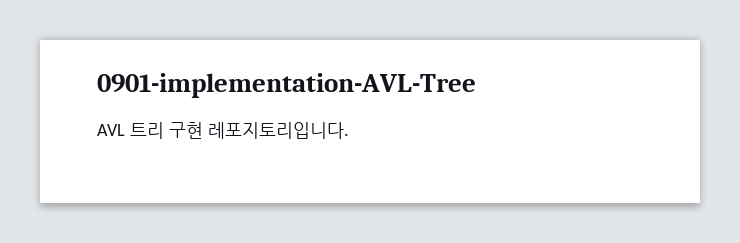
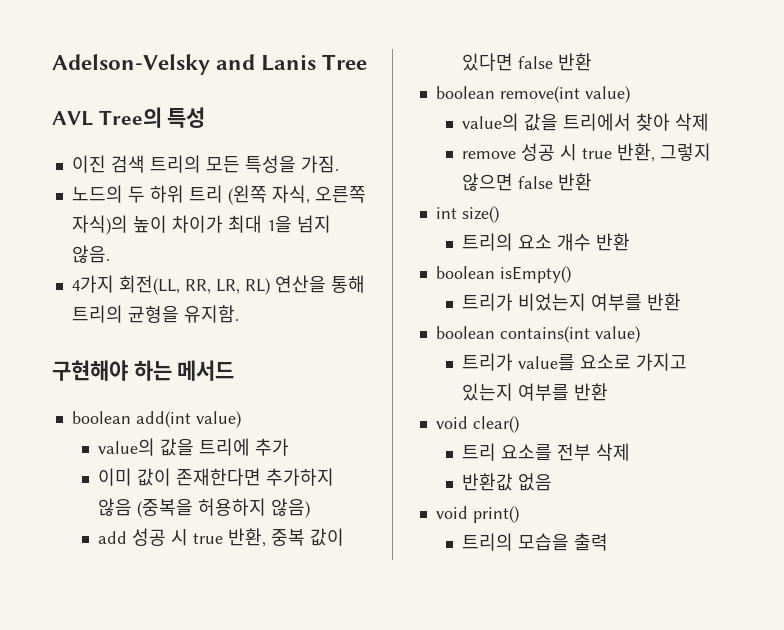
[97,73,476,98] [97,122,349,139] 0901-implementation-AVL-Tree // AVL 트리 구현 레포지토리입니다. -> [52,54,368,75] [52,107,206,128] [71,155,339,173] [71,185,366,205] [71,215,331,235] [71,245,110,263] [71,275,365,295] [71,305,239,323] [52,360,235,381] [71,411,241,428] [97,438,289,456] [97,468,334,486] [97,498,310,518] [97,528,344,547] [461,53,592,71] [435,86,630,103] [461,113,709,131] [461,143,711,162] [461,173,592,191] [435,206,499,223] [461,233,630,251] [435,266,571,283] [461,293,681,311] [435,326,640,343] [461,353,687,371] [461,383,608,401] [435,416,519,433] [461,443,630,461] [461,473,552,491] [435,506,519,523] [461,533,608,551] Adelson-Velsky and Lanis Tree // AVL Tree의 특성 // 이진 검색 트리의 모든 특성을 가짐. // 노드의 두 하위 트리 (왼쪽 자식, 오른쪽 자식)의 높이 차이가 최대 1을 넘지 않음. // 4가지 회전(LL, RR, LR, RL) 연산을 통해 트리의 균형을 유지함. // 구현해야 하는 메서드 // boolean add(int value) // value의 값을 트리에 추가 // 이미 값이 존재한다면 추가하지 않음 (중복을 허용하지 않음) // add 성공 시 true 반환, 중복 값이 있다면 false 반환 // boolean remove(int value) // value의 값을 트리에서 찾아 삭제 // remove 성공 시 true 반환, 그렇지 않으면 false 반환 // int size() // 트리의 요소 개수 반환 // boolean isEmpty() // 트리가 비었는지 여부를 반환 // boolean contains(int value) // 트리가 value를 요소로 가지고 있는지 여부를 반환 // void clear() // 트리 요소를 전부 삭제 // 반환값 없음 // void print() // 트리의 모습을 출력

